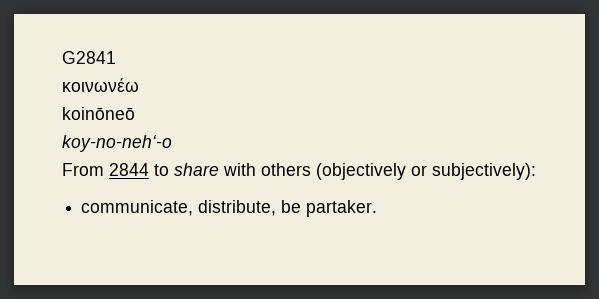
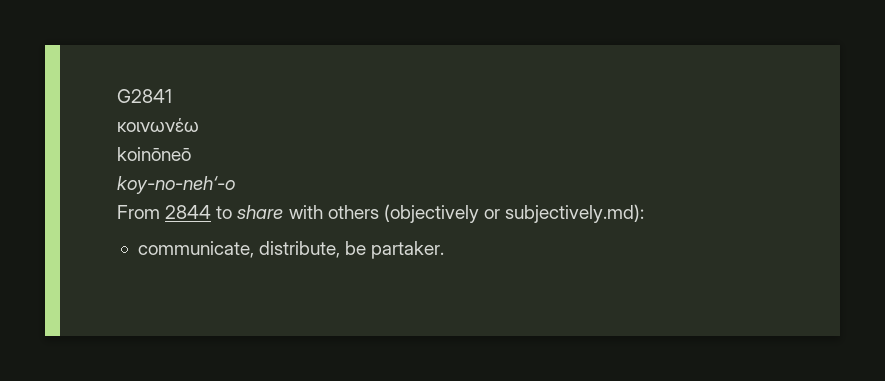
[432,163,536,180] subjectively): -> [505,204,645,223] subjectively.md):

